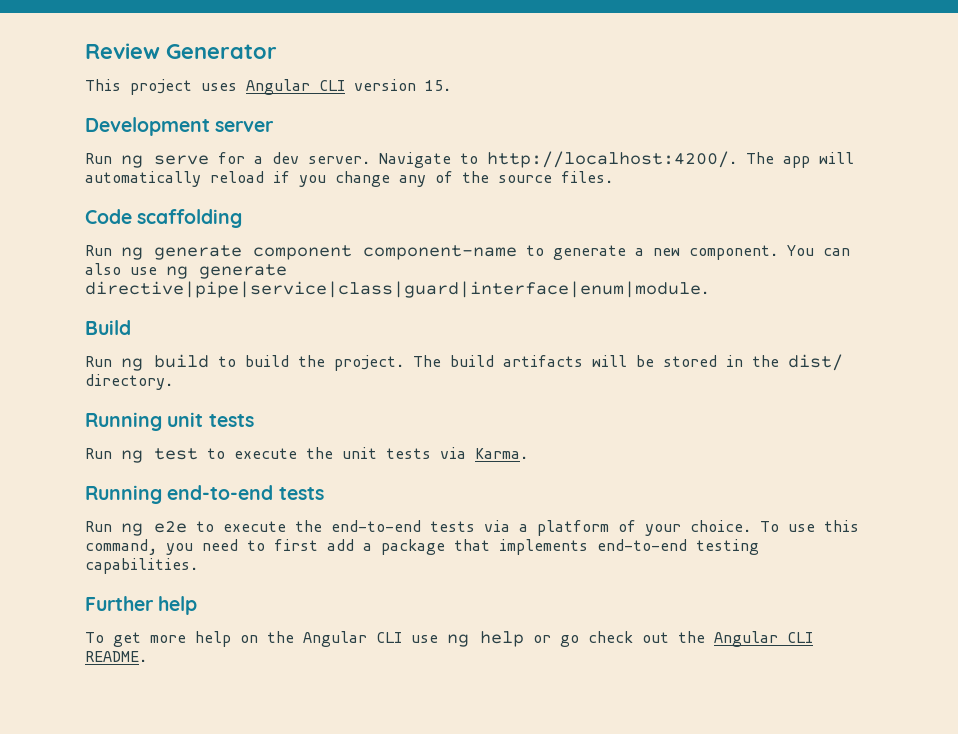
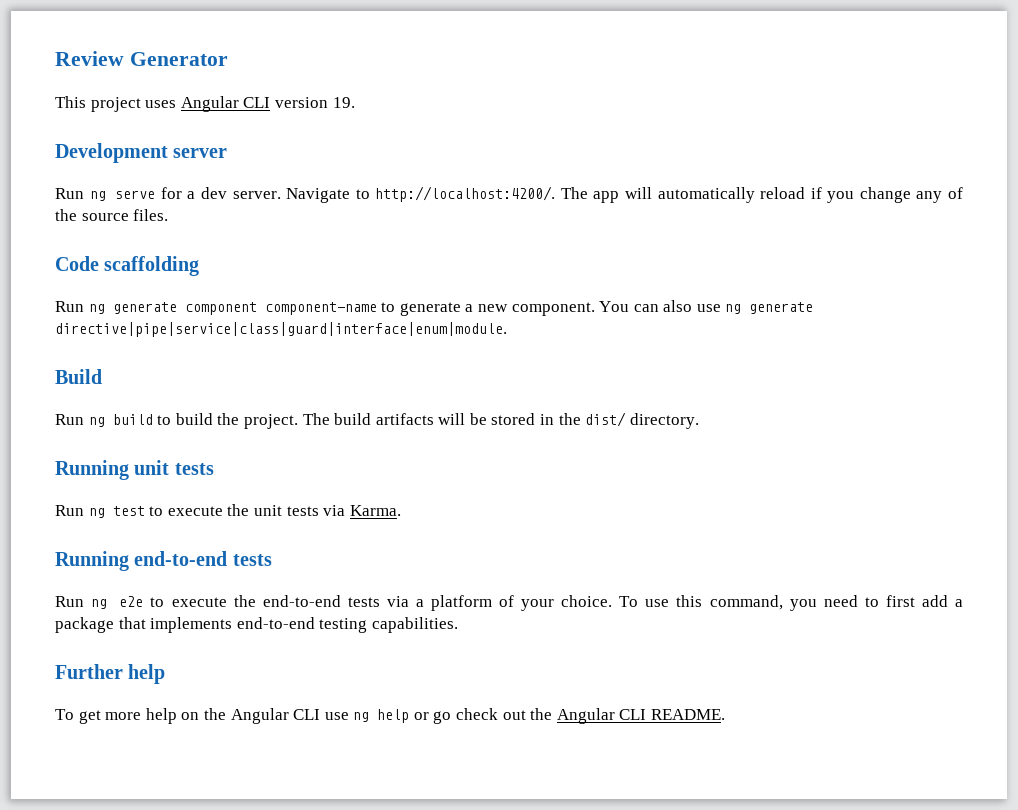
[425,80,451,91] 15. -> [332,97,355,108] 19.

